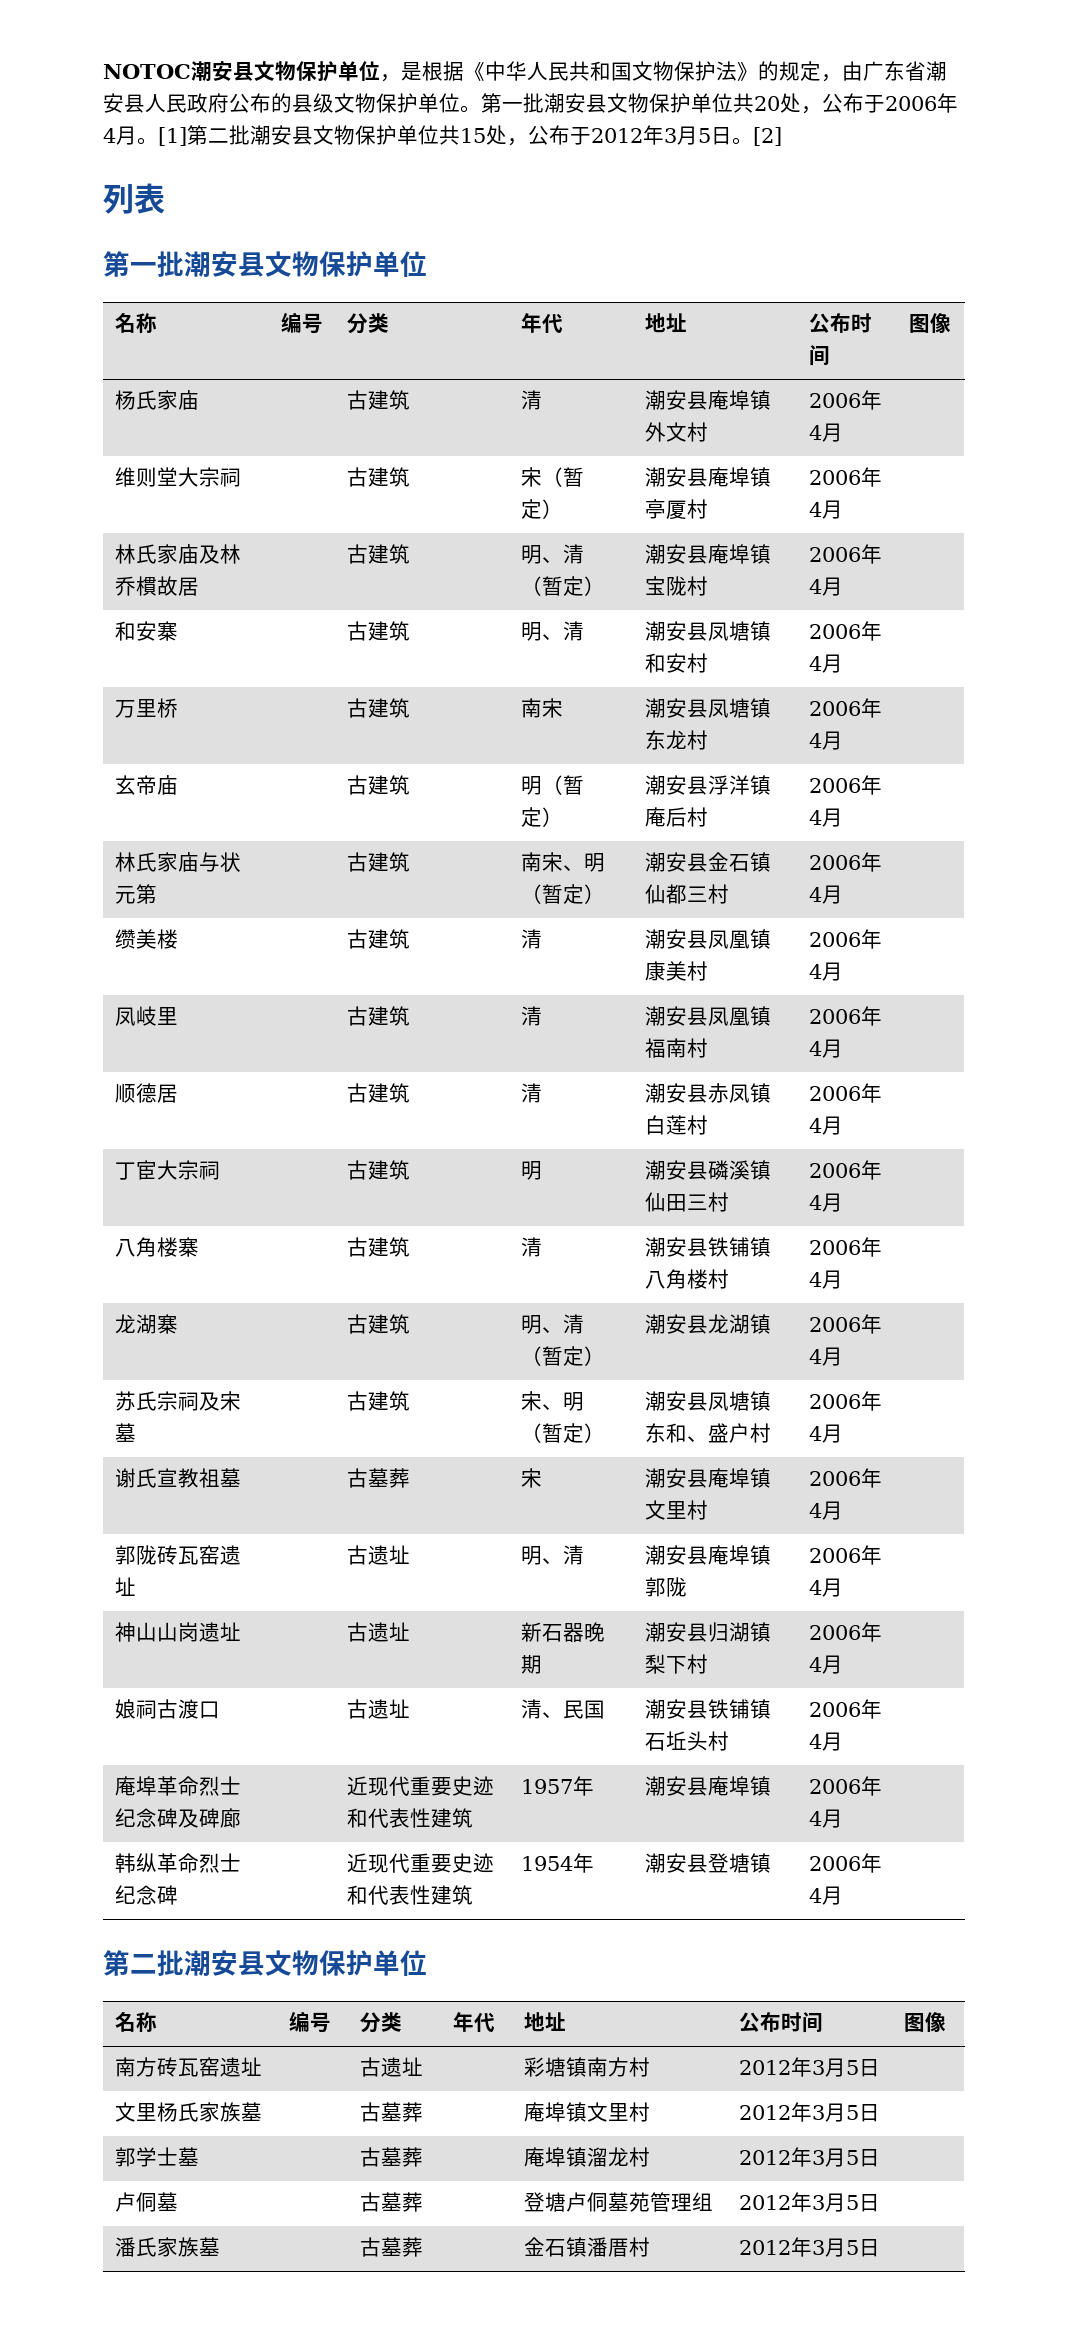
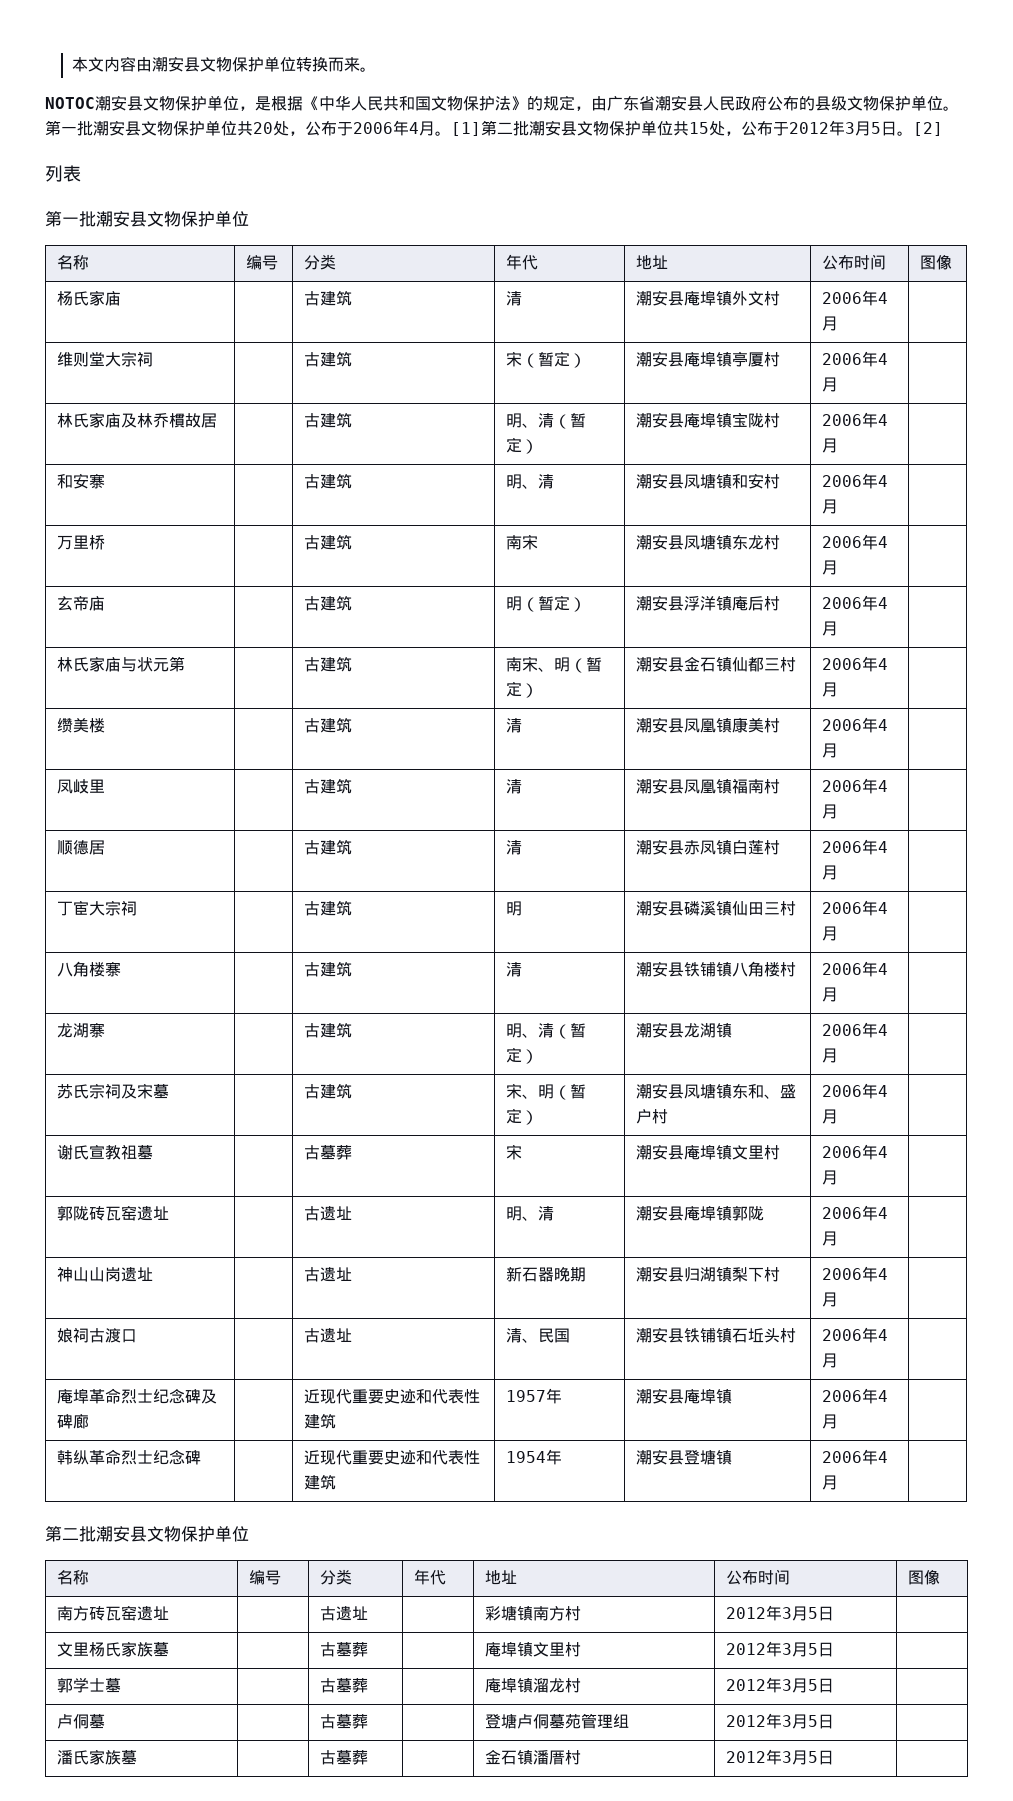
(103, 71) none -> [71,56,376,72] 本文内容由潮安县文物保护单位转换而来。 //

